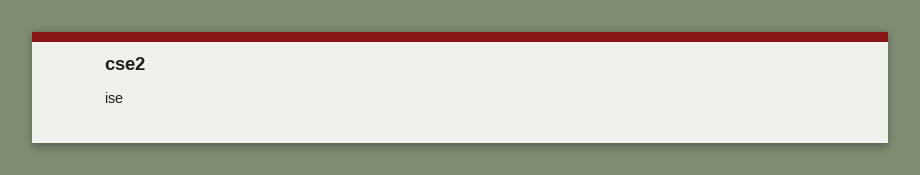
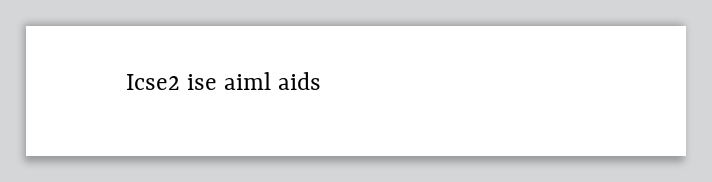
[105,57,145,70] [105,92,123,103] cse2 // ise -> [126,72,322,90] Icse2 ise aiml aids

